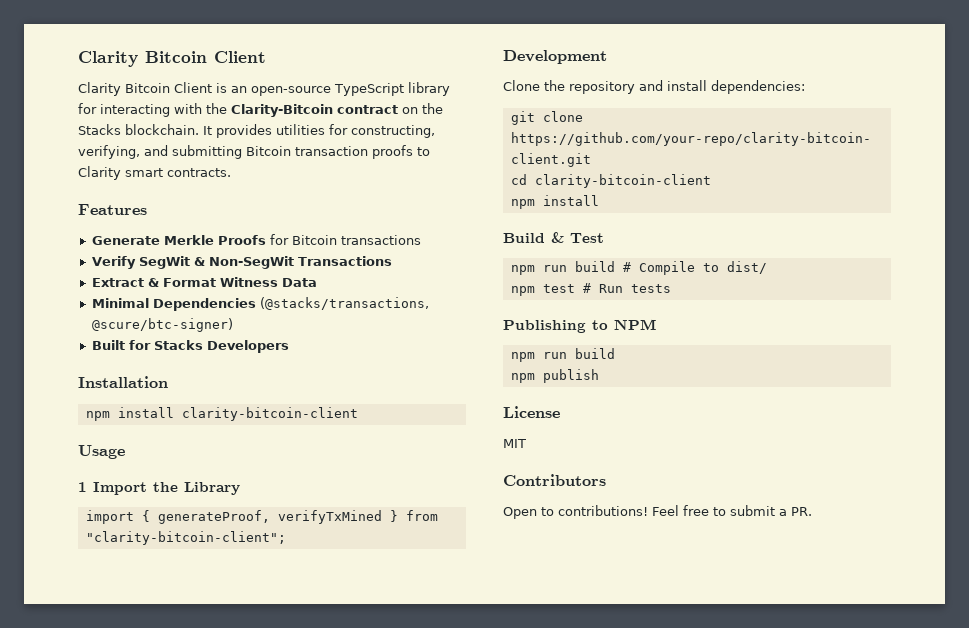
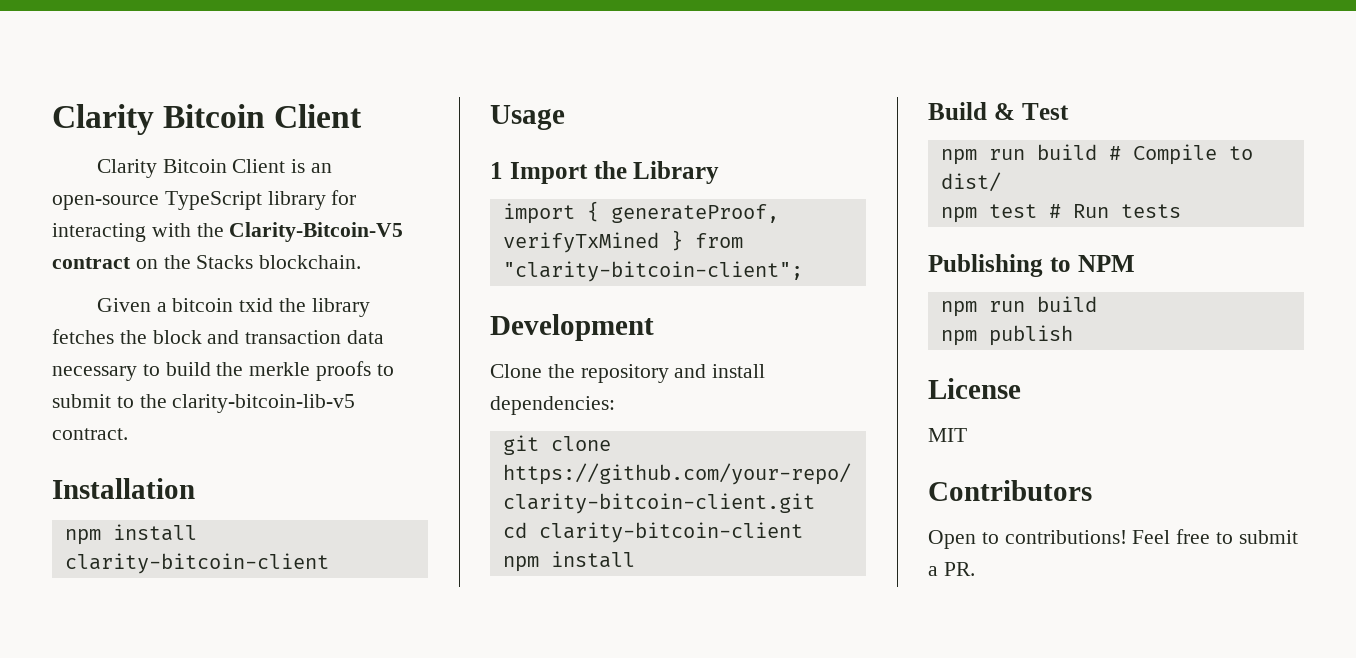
[231,104,333,117] Clarity-Bitcoin -> [229,222,404,242] Clarity-Bitcoin-V5
[203,124,435,138] [78,145,430,159] [78,166,231,180] [78,204,147,215] [91,234,421,245] [91,256,392,269] [91,277,317,287] [91,297,429,311] [91,318,233,332] [91,340,289,353] It provides utilities for constructing, verifying, and submitting Bitcoin transaction proofs to Clarity smart contracts. // Features // Generate Merkle Proofs for Bitcoin transactions // Verify SegWit & Non-SegWit Transactions // Extract & Format Witness Data // Minimal Dependencies (@stacks/transactions, @scure/btc-signer) // Built for Stacks Developers -> [96,298,370,317] [52,329,385,344] [52,361,394,381] [52,394,356,413] [52,428,128,440] // Given a bitcoin txid the library fetches the block and transaction data necessary to build the merkle proofs to submit to the clarity-bitcoin-lib-v5 contract.

